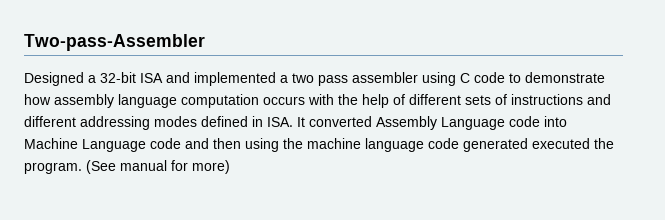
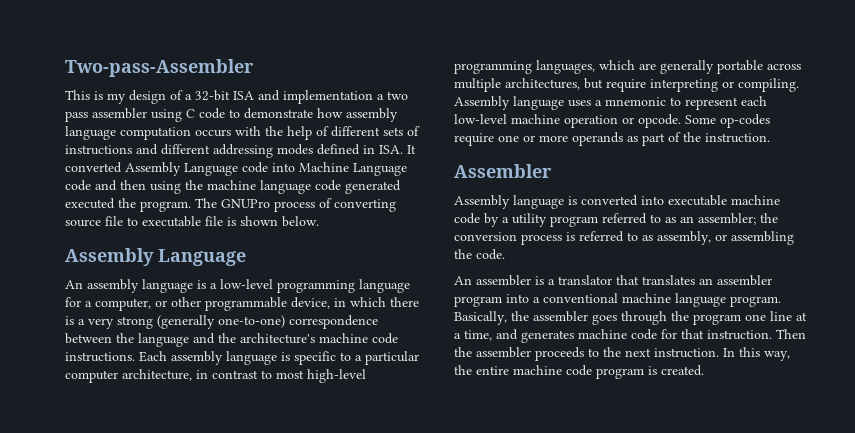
[24,72,84,86] Designed -> [65,90,183,104] This is my design of
[194,72,276,86] implemented -> [283,90,373,104] implementation
[86,160,230,174] (See manual for more) -> [195,198,396,212] [65,216,319,227] [65,248,246,266] [65,279,410,293] [65,297,419,311] [65,315,378,329] [65,333,398,347] [65,351,419,365] [65,369,366,383] [454,60,801,74] [454,78,799,92] [454,96,767,110] [454,114,770,128] [454,132,770,146] [454,164,552,178] [454,195,780,209] [454,213,778,227] [454,231,794,245] [454,249,505,260] [454,275,772,286] [454,293,781,307] [454,311,807,325] [454,329,806,343] [454,347,790,361] [454,365,704,379] The GNUPro process of converting source file to executable file is shown below. // Assembly Language // An assembly language is a low-level programming language for a computer, or other programmable device, in which there is a very strong (generally one-to-one) correspondence between the language and the architecture's machine code instructions. Each assembly language is specific to a particular computer architecture, in contrast to most high-level programming languages, which are generally portable across multiple architectures, but require interpreting or compiling. Assembly language uses a mnemonic to represent each low-level machine operation or opcode. Some op-codes require one or more operands as part of the instruction. // Assembler // Assembly language is converted into executable machine code by a utility program referred to as an assembler; the conversion process is referred to as assembly, or assembling the code. // An assembler is a translator that translates an assembler program into a conventional machine language program. Basically, the assembler goes through the program one line at a time, and generates machine code for that instruction. Then the assembler proceeds to the next instruction. In this way, the entire machine code program is created.

